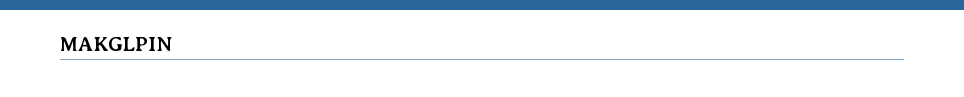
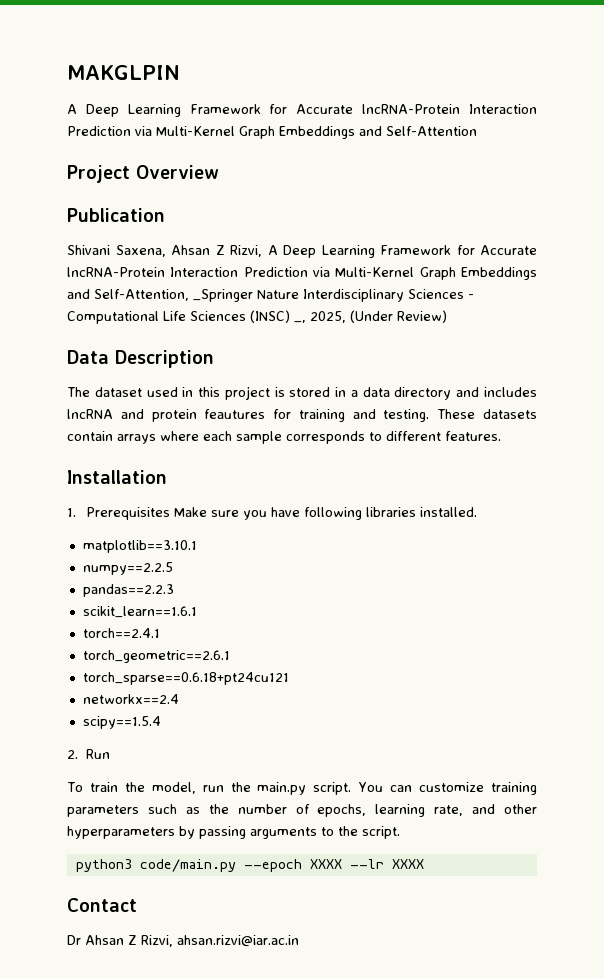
(172, 44) none -> [67,104,537,117] [67,126,477,139] [67,165,219,183] [67,208,165,222] [67,245,537,258] [67,267,537,280] [67,289,474,302] [67,310,447,324] [67,350,214,368] [67,386,537,400] [67,409,537,422] [67,431,501,444] [67,470,167,484] [67,507,478,520] [82,540,197,553] [82,562,173,575] [82,584,174,597] [82,606,197,618] [82,628,160,638] [82,650,230,663] [82,672,289,685] [82,694,179,704] [82,716,161,729] [67,749,111,759] [67,782,537,795] [67,804,537,817] [67,826,400,839] [75,859,424,872] [67,898,137,912] [67,935,299,947] // A Deep Learning Framework for Accurate lncRNA-Protein Interaction Prediction via Multi-Kernel Graph Embeddings and Self-Attention // Project Overview // Publication // Shivani Saxena, Ahsan Z Rizvi, A Deep Learning Framework for Accurate lncRNA-Protein Interaction Prediction via Multi-Kernel Graph Embeddings and Self-Attention, _Springer Nature Interdisciplinary Sciences - Computational Life Sciences (INSC) _, 2025, (Under Review) // Data Description // The dataset used in this project is stored in a data directory and includes lncRNA and protein feautures for training and testing. These datasets contain arrays where each sample corresponds to different features. // Installation // 1. Prerequisites Make sure you have following libraries installed. // matplotlib==3.10.1 // numpy==2.2.5 // pandas==2.2.3 // scikit_learn==1.6.1 // torch==2.4.1 // torch_geometric==2.6.1 // torch_sparse==0.6.18+pt24cu121 // networkx==2.4 // scipy==1.5.4 // 2. Run // To train the model, run the main.py script. You can customize training parameters such as the number of epochs, learning rate, and other hyperparameters by passing arguments to the script. // python3 code/main.py --epoch XXXX --lr XXXX // Contact // Dr Ahsan Z Rizvi, ahsan.rizvi@iar.ac.in

